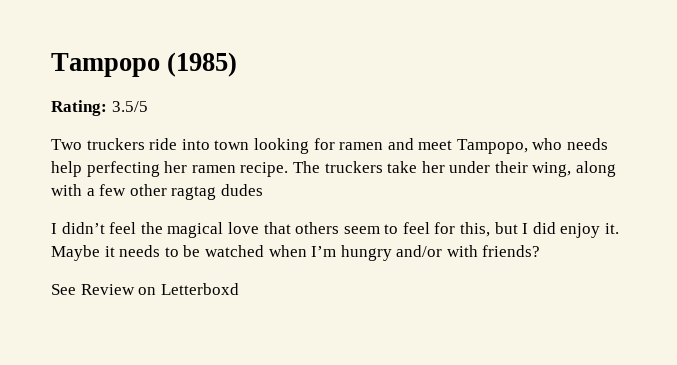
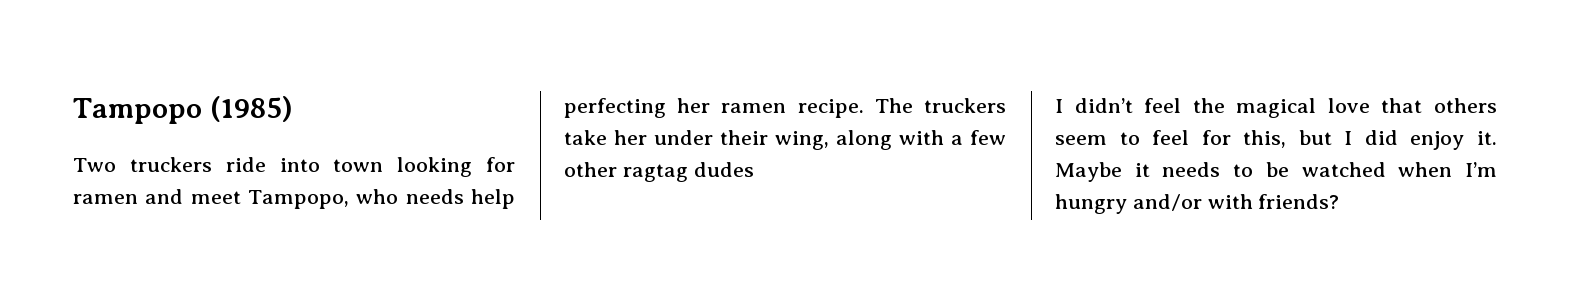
[51,100,148,116] // Rating: 3.5/5 -> (293, 109) none
[51,283,239,295] // See Review on Letterboxd -> (1340, 201) none

